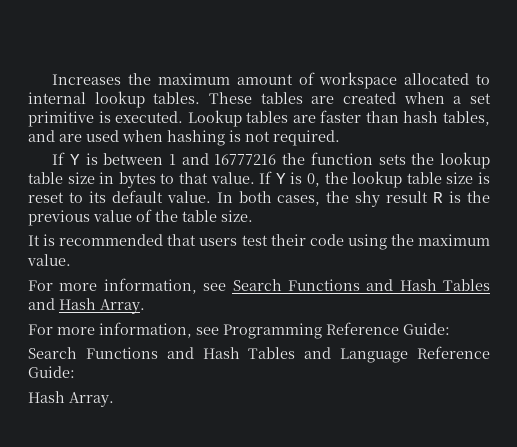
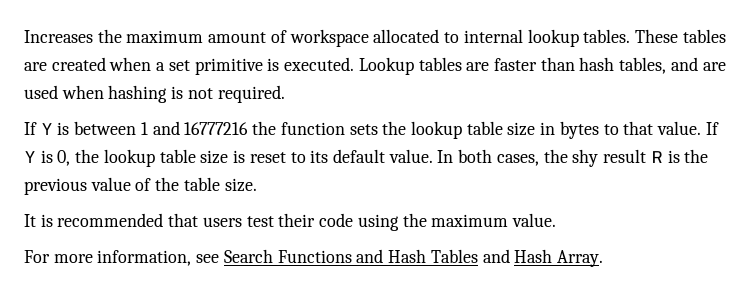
[28,322,450,339] [28,346,490,363] [28,366,75,378] [28,391,114,407] // For more information, see Programming Reference Guide: // Search Functions and Hash Tables and Language Reference Guide: // Hash Array. -> (603, 258) none

